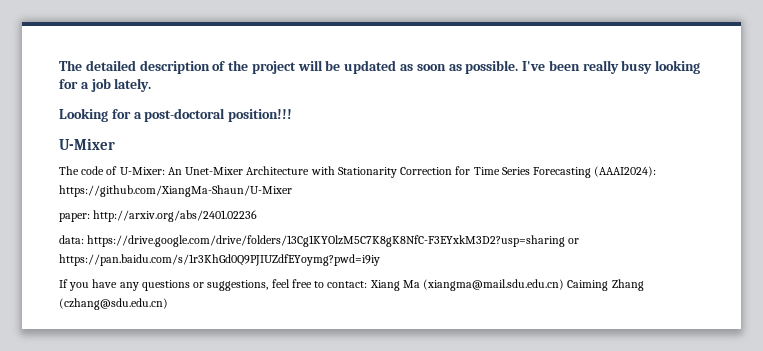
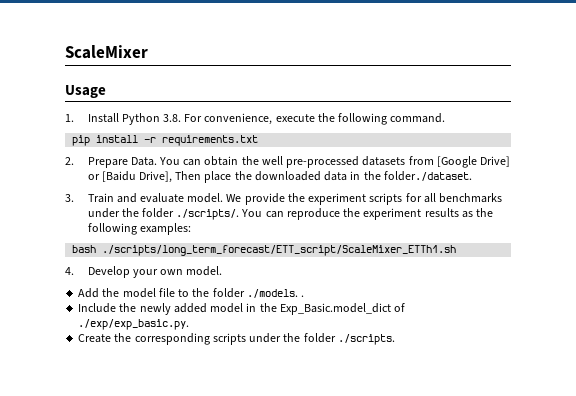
[59,60,701,74] [59,78,152,92] [59,108,293,122] [59,138,115,150] [59,166,657,178] [59,185,292,197] [59,210,258,222] [59,235,580,247] [59,254,380,266] [59,279,644,291] [59,298,168,310] The detailed description of the project will be updated as soon as possible. I've been really busy looking for a job lately. // Looking for a post-doctoral position!!! // U-Mixer // The code of U-Mixer: An Unet-Mixer Architecture with Stationarity Correction for Time Series Forecasting (AAAI2024): https://github.com/XiangMa-Shaun/U-Mixer // paper: http://arxiv.org/abs/2401.02236 // data: https://drive.google.com/drive/folders/13Cg1KYOlzM5C7K8gK8NfC-F3EYxkM3D2?usp=sharing or https://pan.baidu.com/s/1r3KhGd0Q9PJIUZdfEYoymg?pwd=i9iy // If you have any questions or suggestions, feel free to contact: Xiang Ma (xiangma@mail.sdu.edu.cn) Caiming Zhang (czhang@sdu.edu.cn) -> [65,45,148,59] [65,85,106,98] [65,113,446,125] [72,135,259,146] [65,156,511,168] [87,171,472,183] [65,193,503,205] [87,208,494,220] [87,223,191,235] [72,245,457,256] [65,266,223,278] [78,288,305,298] [78,303,406,315] [78,319,190,330] [78,333,395,345] ScaleMixer // Usage // 1. Install Python 3.8. For convenience, execute the following command. // pip install -r requirements.txt // 2. Prepare Data. You can obtain the well pre-processed datasets from [Google Drive] or [Baidu Drive], Then place the downloaded data in the folder./dataset. // 3. Train and evaluate model. We provide the experiment scripts for all benchmarks under the folder ./scripts/. You can reproduce the experiment results as the following examples: // bash ./scripts/long_term_forecast/ETT_script/ScaleMixer_ETTh1.sh // 4. Develop your own model. // Add the model file to the folder ./models. . // Include the newly added model in the Exp_Basic.model_dict of ./exp/exp_basic.py. // Create the corresponding scripts under the folder ./scripts.

